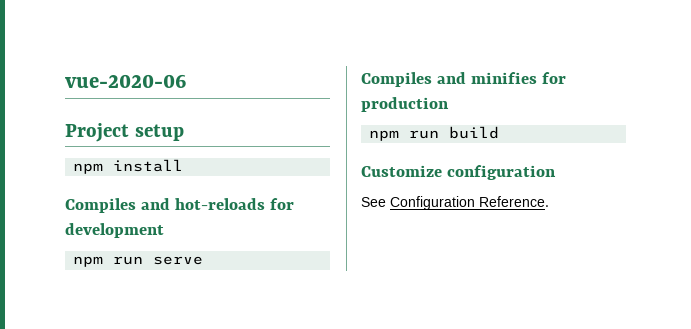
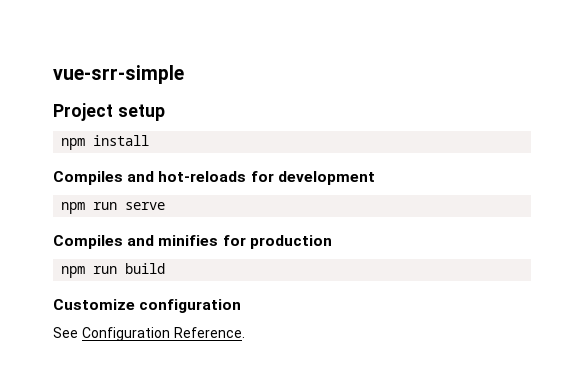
[65,74,186,88] vue-2020-06 -> [53,65,184,84] vue-srr-simple

